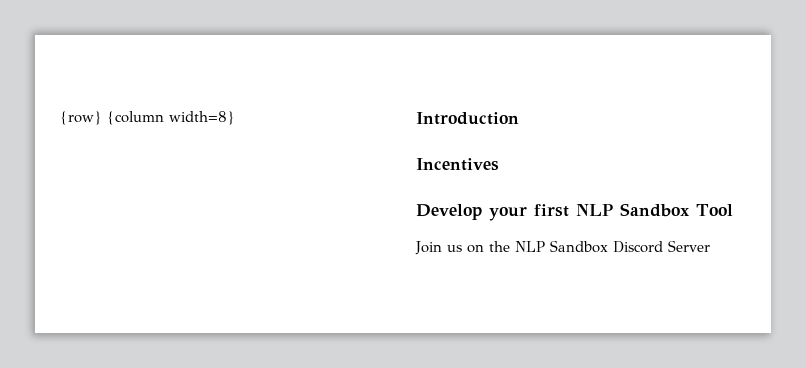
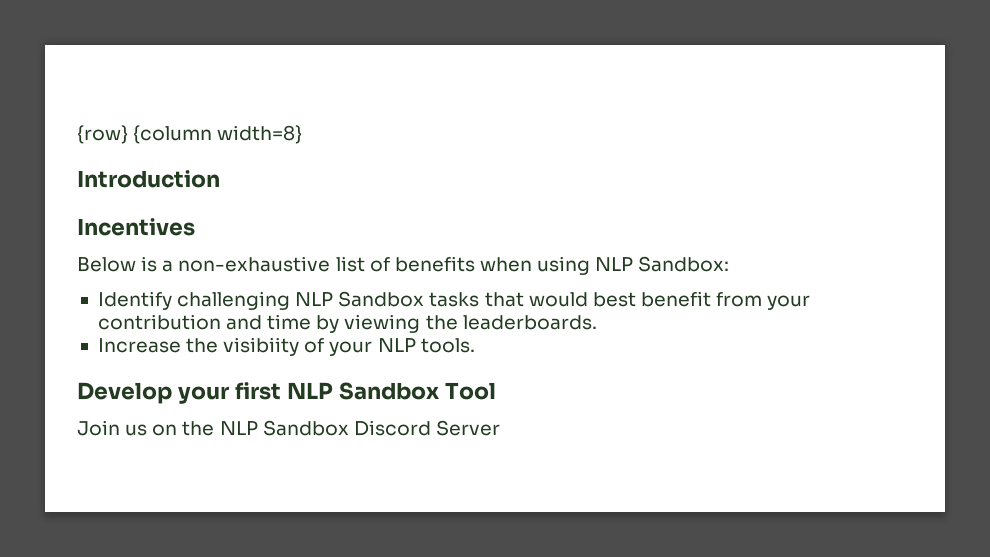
(499, 164) none -> [77,256,730,275] [97,291,811,310] [97,314,597,333] [97,337,475,356] // Below is a non-exhaustive list of benefits when using NLP Sandbox: // Identify challenging NLP Sandbox tasks that would best benefit from your contribution and time by viewing the leaderboards. // Increase the visibiity of your NLP tools.

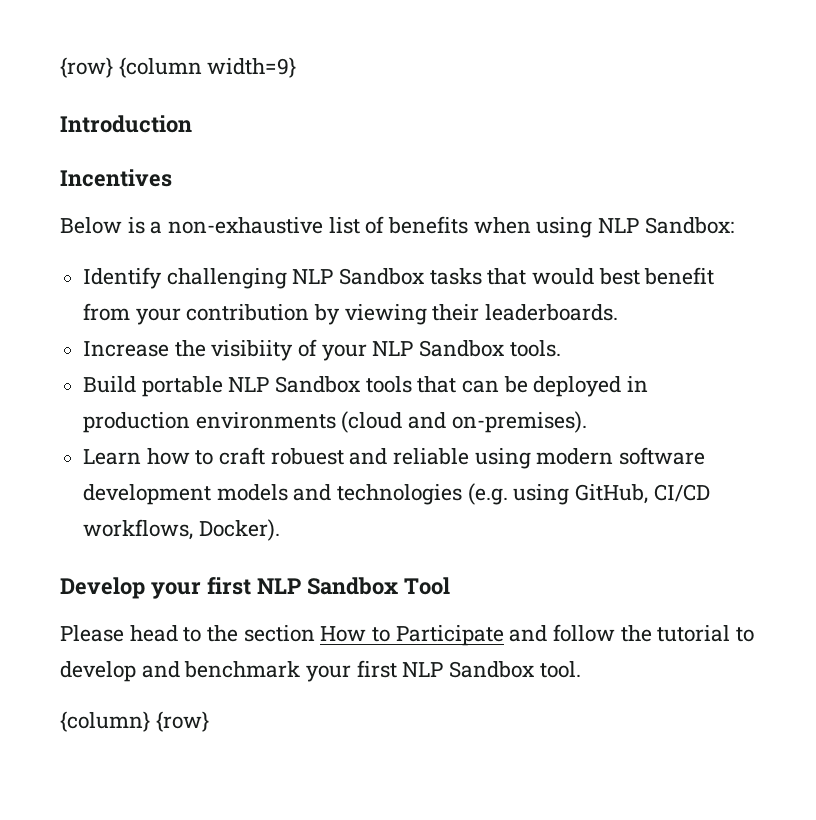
[217,125,303,144] width=8} -> [207,57,297,78] width=9}
[226,314,312,330] and time -> (310, 312) none
[425,315,458,330] the -> [432,304,480,321] their
(416, 345) none -> [419,340,505,357] Sandbox
(475, 345) none -> [83,376,649,397] [83,411,587,433] [83,447,706,469] [83,483,710,505] [83,519,280,541] // Build portable NLP Sandbox tools that can be deployed in production environments (cloud and on-premises). // Learn how to craft robuest and reliable using modern software development models and technologies (e.g. using GitHub, CI/CD workflows, Docker).
[77,420,500,436] Join us on the NLP Sandbox Discord Server -> [60,624,755,646] [60,660,581,682] [60,711,209,732] Please head to the section How to Participate and follow the tutorial to develop and benchmark your first NLP Sandbox tool. // {column} {row}

